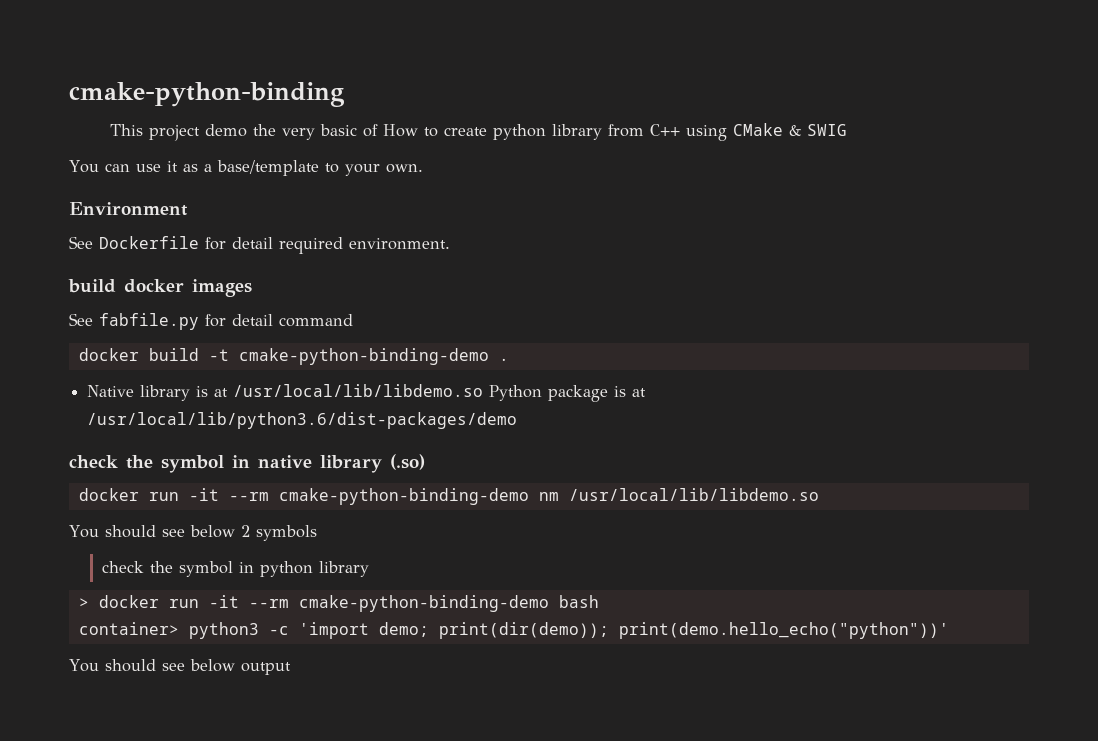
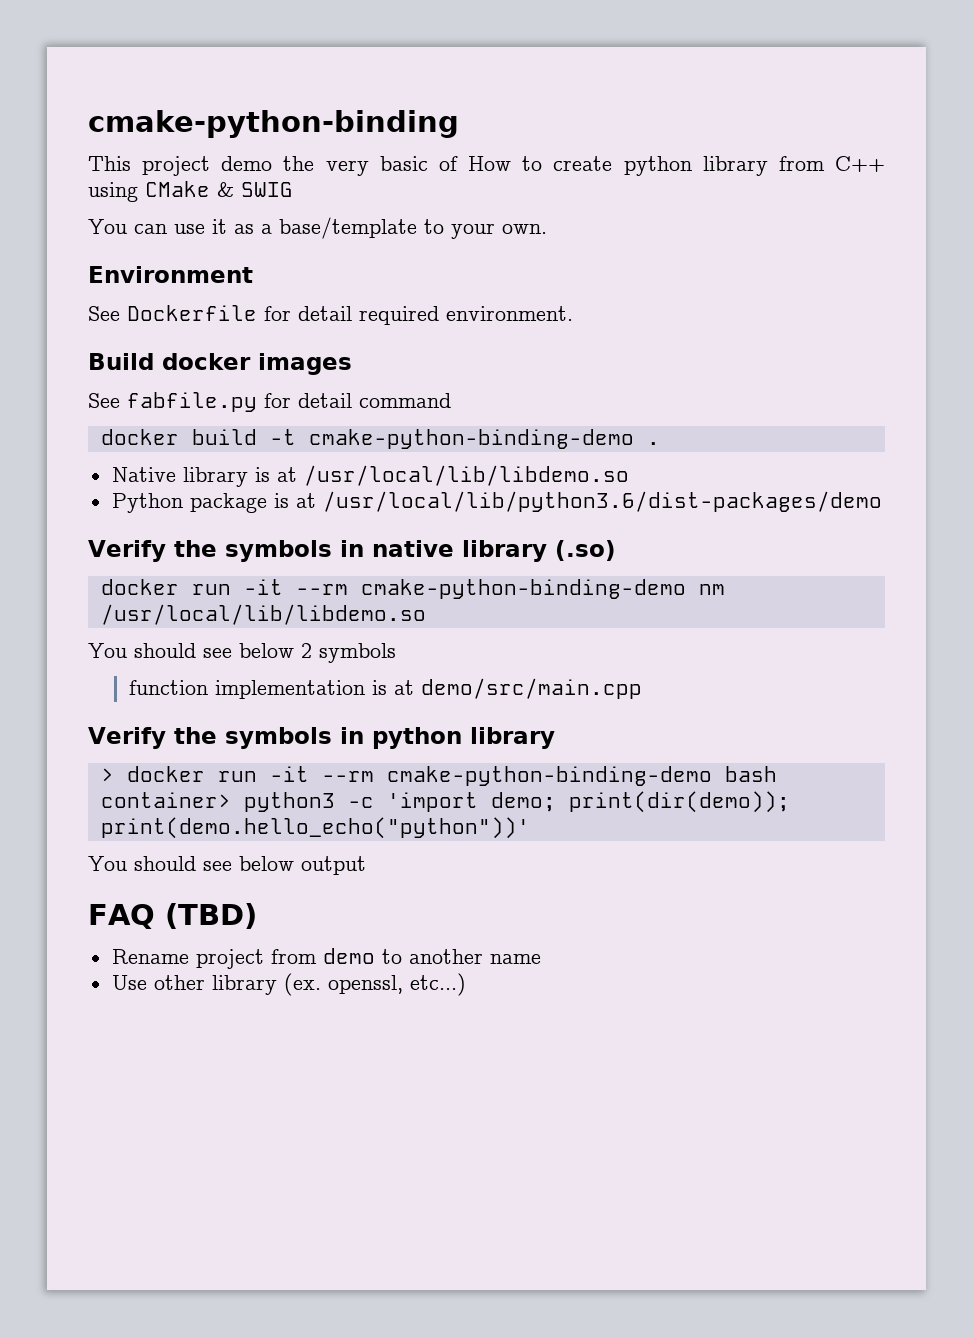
[68,279,116,293] build -> [88,353,154,370] Build
(484, 390) none -> (629, 475) //
[69,455,224,473] check the symbol -> [88,540,332,562] Verify the symbols
[101,561,233,577] check the symbol -> [128,678,642,699] [88,727,332,749] function implementation is at demo/src/main.cpp // Verify the symbols
(291, 668) none -> [88,903,257,929] [111,948,541,969] [111,973,466,996] // FAQ (TBD) // Rename project from demo to another name // Use other library (ex. openssl, etc...)

